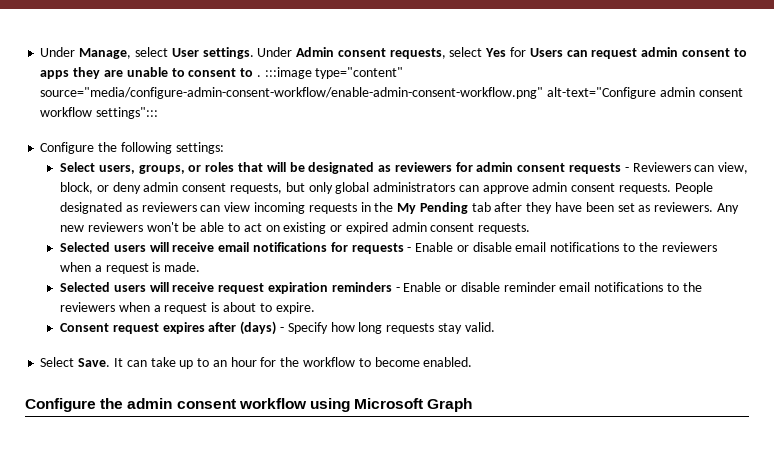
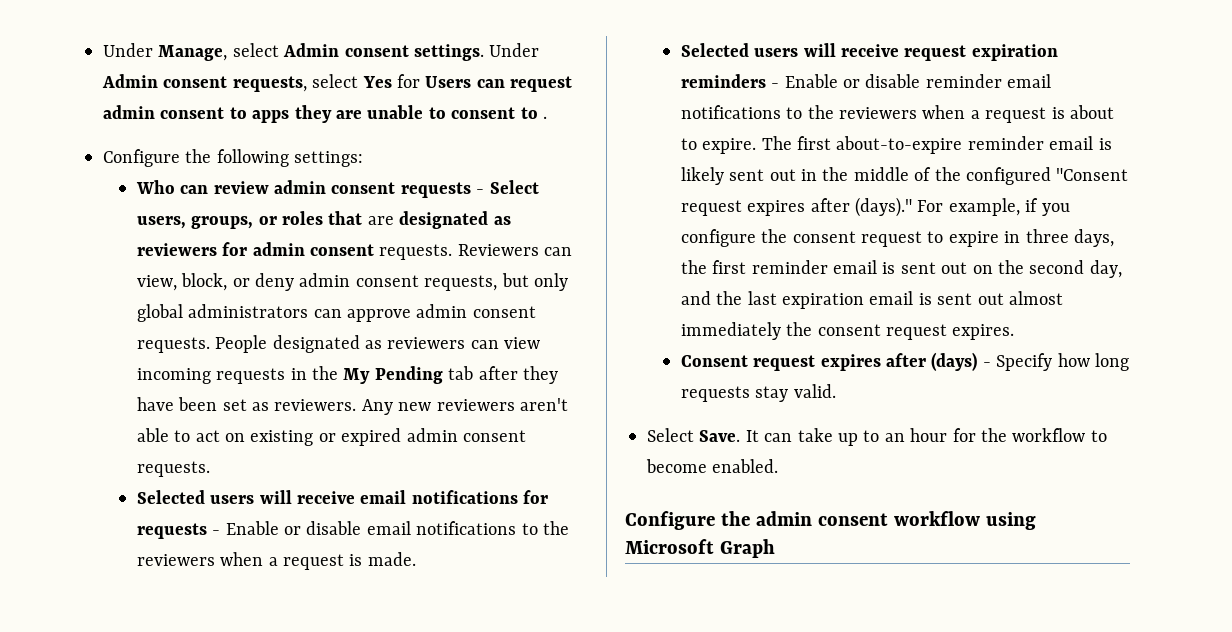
[171,48,199,57] User -> [283,43,409,57] Admin consent
[264,67,404,79] [40,87,743,99] [40,107,159,119] [40,142,224,154] :::image type="content" source="media/configure-admin-consent-workflow/enable-admin-consent-workflow.png" alt-text="Configure admin consent workflow settings"::: // Configure the following settings: // -> [103,149,364,167] [135,180,485,198] // Configure the following settings: // Who can review admin consent requests -
[266,162,305,172] will be -> [367,216,394,225] are
[568,163,629,174] requests - -> [379,244,453,260] requests.
[146,222,197,232] won't be -> [520,398,569,411] aren't
(315, 308) none -> [761,136,1112,154] [680,167,1129,185] [680,197,1070,217] [680,229,1115,247] [680,260,1122,278] [680,291,1064,309] [680,322,1015,340] The first about-to-expire reminder email is likely sent out in the middle of the configured "Consent request expires after (days)." For example, if you configure the consent request to expire in three days, the first reminder email is sent out on the second day, and the last expiration email is sent out almost immediately the consent request expires.

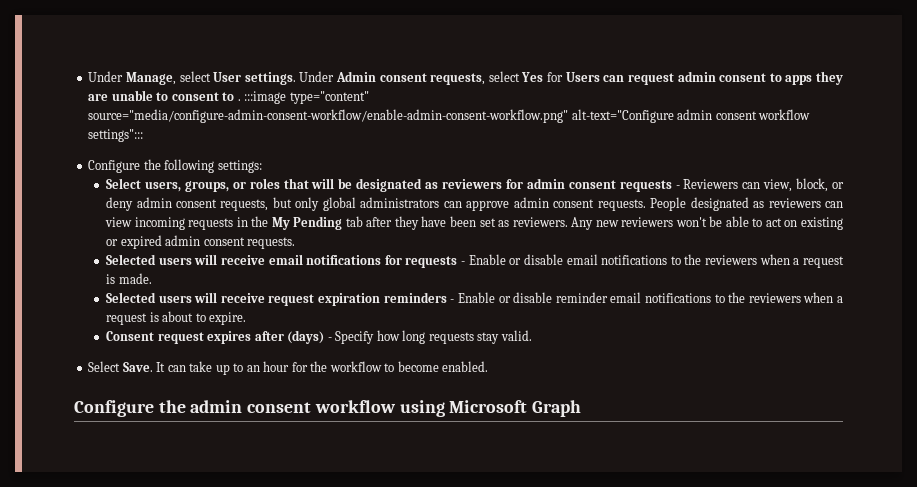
[283,43,409,57] Admin consent -> [213,72,242,82] User
[103,149,364,167] [135,180,485,198] // Configure the following settings: // Who can review admin consent requests - -> [244,91,369,104] [88,109,811,123] [88,129,144,142] [88,159,262,173] :::image type="content" source="media/configure-admin-consent-workflow/enable-admin-consent-workflow.png" alt-text="Configure admin consent workflow settings"::: // Configure the following settings: //
[367,216,394,225] are -> [311,178,353,189] will be
[379,244,453,260] requests. -> [619,180,680,192] requests -
[520,398,569,411] aren't -> [675,216,723,227] won't be
[761,136,1112,154] [680,167,1129,185] [680,197,1070,217] [680,229,1115,247] [680,260,1122,278] [680,291,1064,309] [680,322,1015,340] The first about-to-expire reminder email is likely sent out in the middle of the configured "Consent request expires after (days)." For example, if you configure the consent request to expire in three days, the first reminder email is sent out on the second day, and the last expiration email is sent out almost immediately the consent request expires. -> (247, 318) none

